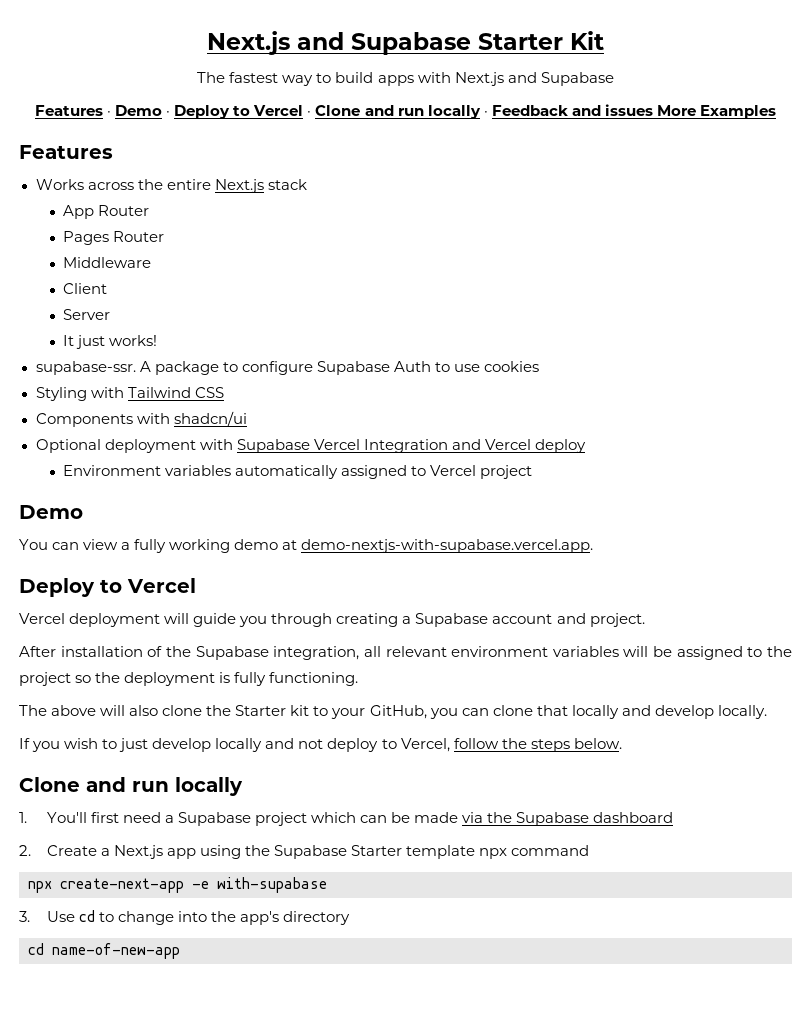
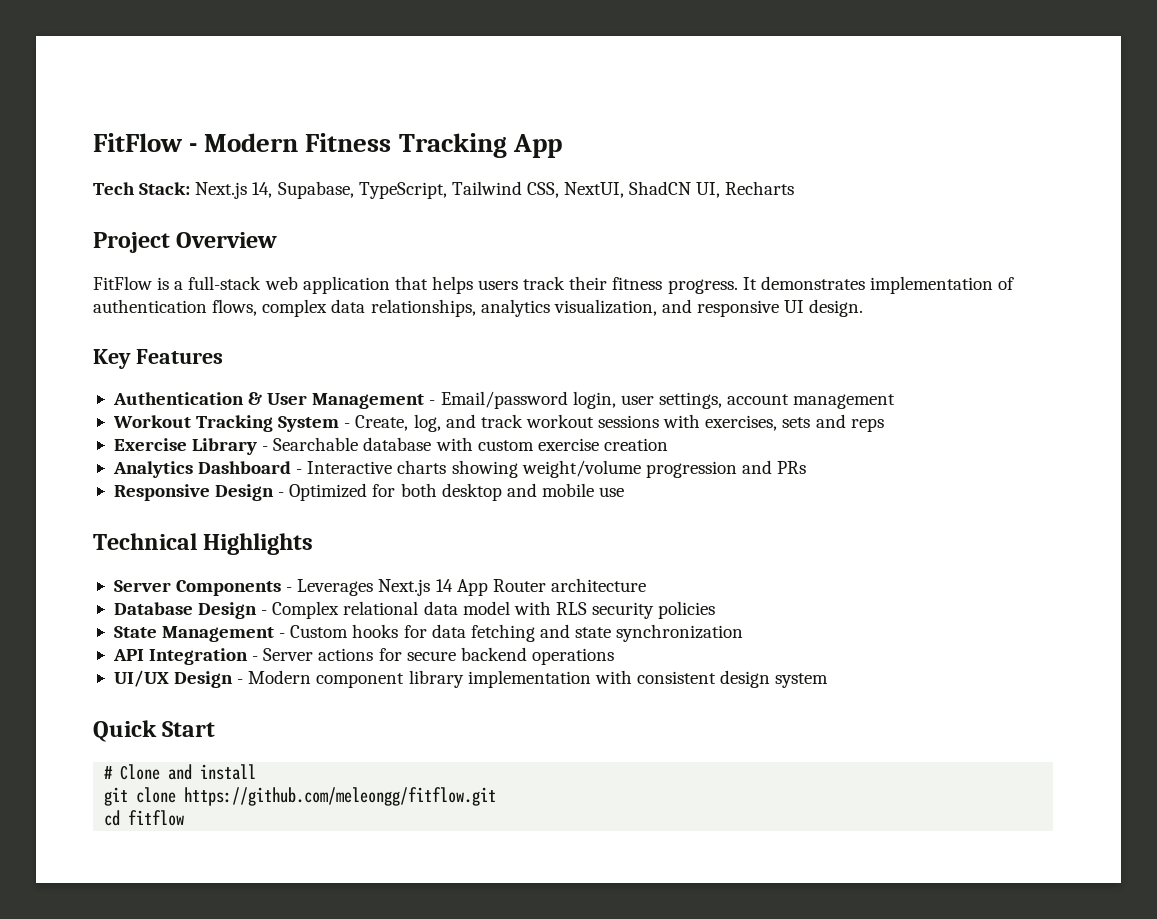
[207,31,604,55] [197,72,614,86] [35,104,776,119] [19,145,113,159] [35,179,307,193] [63,205,150,219] [63,231,165,245] [63,257,152,268] [63,283,108,294] [63,309,111,320] [63,335,158,349] [35,361,539,375] [35,387,224,401] [35,411,247,427] [35,439,586,453] [63,465,533,479] [19,505,83,519] [19,539,594,553] [19,578,196,597] [19,613,645,627] [19,646,792,660] [19,672,359,686] [19,705,767,719] [19,738,622,752] [19,777,243,796] [19,812,674,826] [19,845,590,859] [28,877,327,893] [19,910,350,925] [28,943,180,959] Next.js and Supabase Starter Kit // The fastest way to build apps with Next.js and Supabase // Features · Demo · Deploy to Vercel · Clone and run locally · Feedback and issues More Examples // Features // Works across the entire Next.js stack // App Router // Pages Router // Middleware // Client // Server // It just works! // supabase-ssr. A package to configure Supabase Auth to use cookies // Styling with Tailwind CSS // Components with shadcn/ui // Optional deployment with Supabase Vercel Integration and Vercel deploy // Environment variables automatically assigned to Vercel project // Demo // You can view a fully working demo at demo-nextjs-with-supabase.vercel.app. // Deploy to Vercel // Vercel deployment will guide you through creating a Supabase account and project. // After installation of the Supabase integration, all relevant environment variables will be assigned to the project so the deployment is fully functioning. // The above will also clone the Starter kit to your GitHub, you can clone that locally and develop locally. // If you wish to just develop locally and not deploy to Vercel, follow the steps below. // Clone and run locally // 1. You'll first need a Supabase project which can be made via the Supabase dashboard // 2. Create a Next.js app using the Supabase Starter template npx command // npx create-next-app -e with-supabase // 3. Use cd to change into the app's directory // cd name-of-new-app -> [93,133,562,158] [93,181,795,199] [93,232,278,253] [93,276,1015,294] [93,299,864,317] [93,349,223,369] [112,391,896,409] [112,414,884,432] [113,437,668,455] [112,460,807,478] [113,483,625,501] [93,533,314,555] [113,578,646,596] [113,601,716,619] [113,624,744,642] [112,647,614,665] [113,670,829,688] [93,720,216,742] [104,764,257,780] [104,787,497,806] [104,810,185,826] FitFlow - Modern Fitness Tracking App // Tech Stack: Next.js 14, Supabase, TypeScript, Tailwind CSS, NextUI, ShadCN UI, Recharts // Project Overview // FitFlow is a full-stack web application that helps users track their fitness progress. It demonstrates implementation of authentication flows, complex data relationships, analytics visualization, and responsive UI design. // Key Features // Authentication & User Management - Email/password login, user settings, account management // Workout Tracking System - Create, log, and track workout sessions with exercises, sets and reps // Exercise Library - Searchable database with custom exercise creation // Analytics Dashboard - Interactive charts showing weight/volume progression and PRs // Responsive Design - Optimized for both desktop and mobile use // Technical Highlights // Server Components - Leverages Next.js 14 App Router architecture // Database Design - Complex relational data model with RLS security policies // State Management - Custom hooks for data fetching and state synchronization // API Integration - Server actions for secure backend operations // UI/UX Design - Modern component library implementation with consistent design system // Quick Start // # Clone and install // git clone https://github.com/meleongg/fitflow.git // cd fitflow

